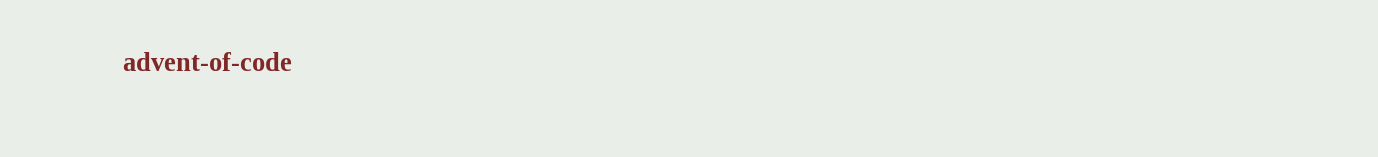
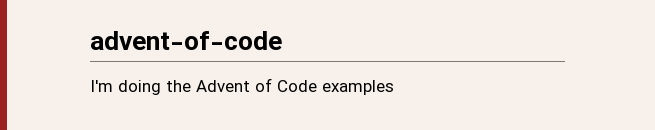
(292, 61) none -> [90,78,394,95] // I'm doing the Advent of Code examples

